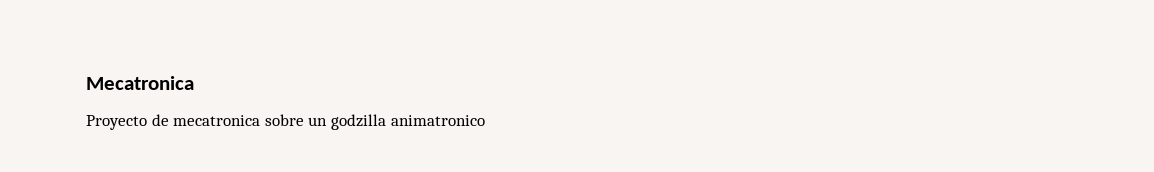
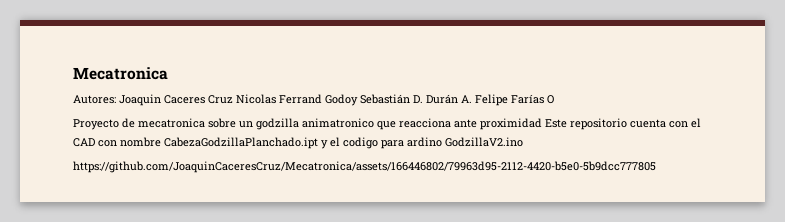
(194, 83) none -> [73,94,554,106] // Autores: Joaquin Caceres Cruz Nicolas Ferrand Godoy Sebastián D. Durán A. Felipe Farías O
(485, 120) none -> [377,118,701,130] [73,137,523,149] [73,161,656,173] que reacciona ante proximidad Este repositorio cuenta con el CAD con nombre CabezaGodzillaPlanchado.ipt y el codigo para ardino GodzillaV2.ino // https://github.com/JoaquinCaceresCruz/Mecatronica/assets/166446802/79963d95-2112-4420-b5e0-5b9dcc777805

